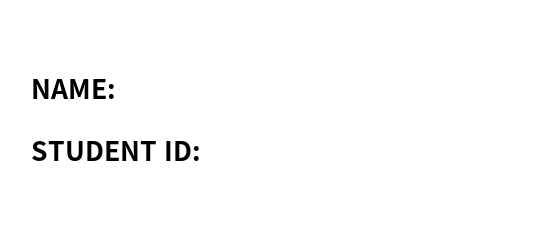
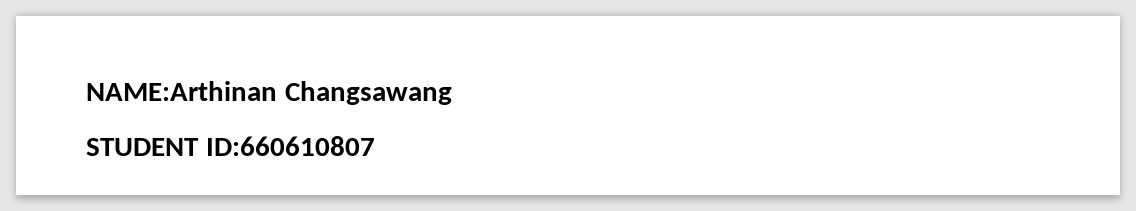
[31,79,116,99] NAME: -> [86,81,452,105] NAME:Arthinan Changsawang
[164,141,202,161] ID: -> [205,136,375,156] ID:660610807

